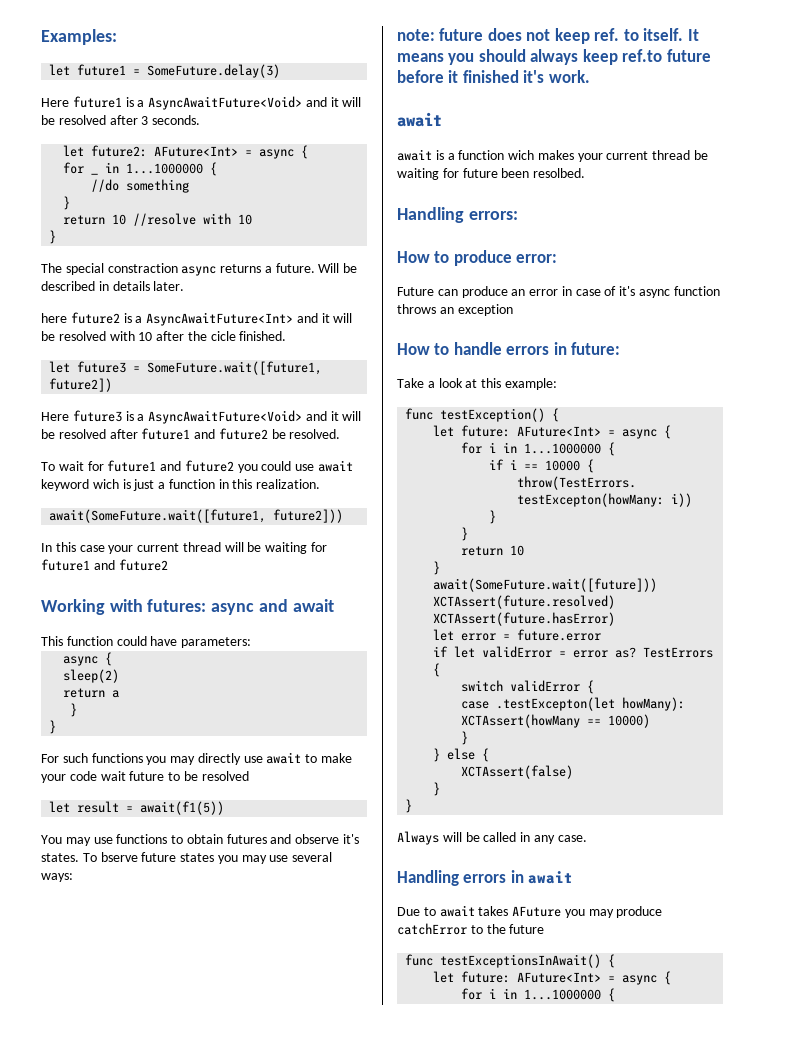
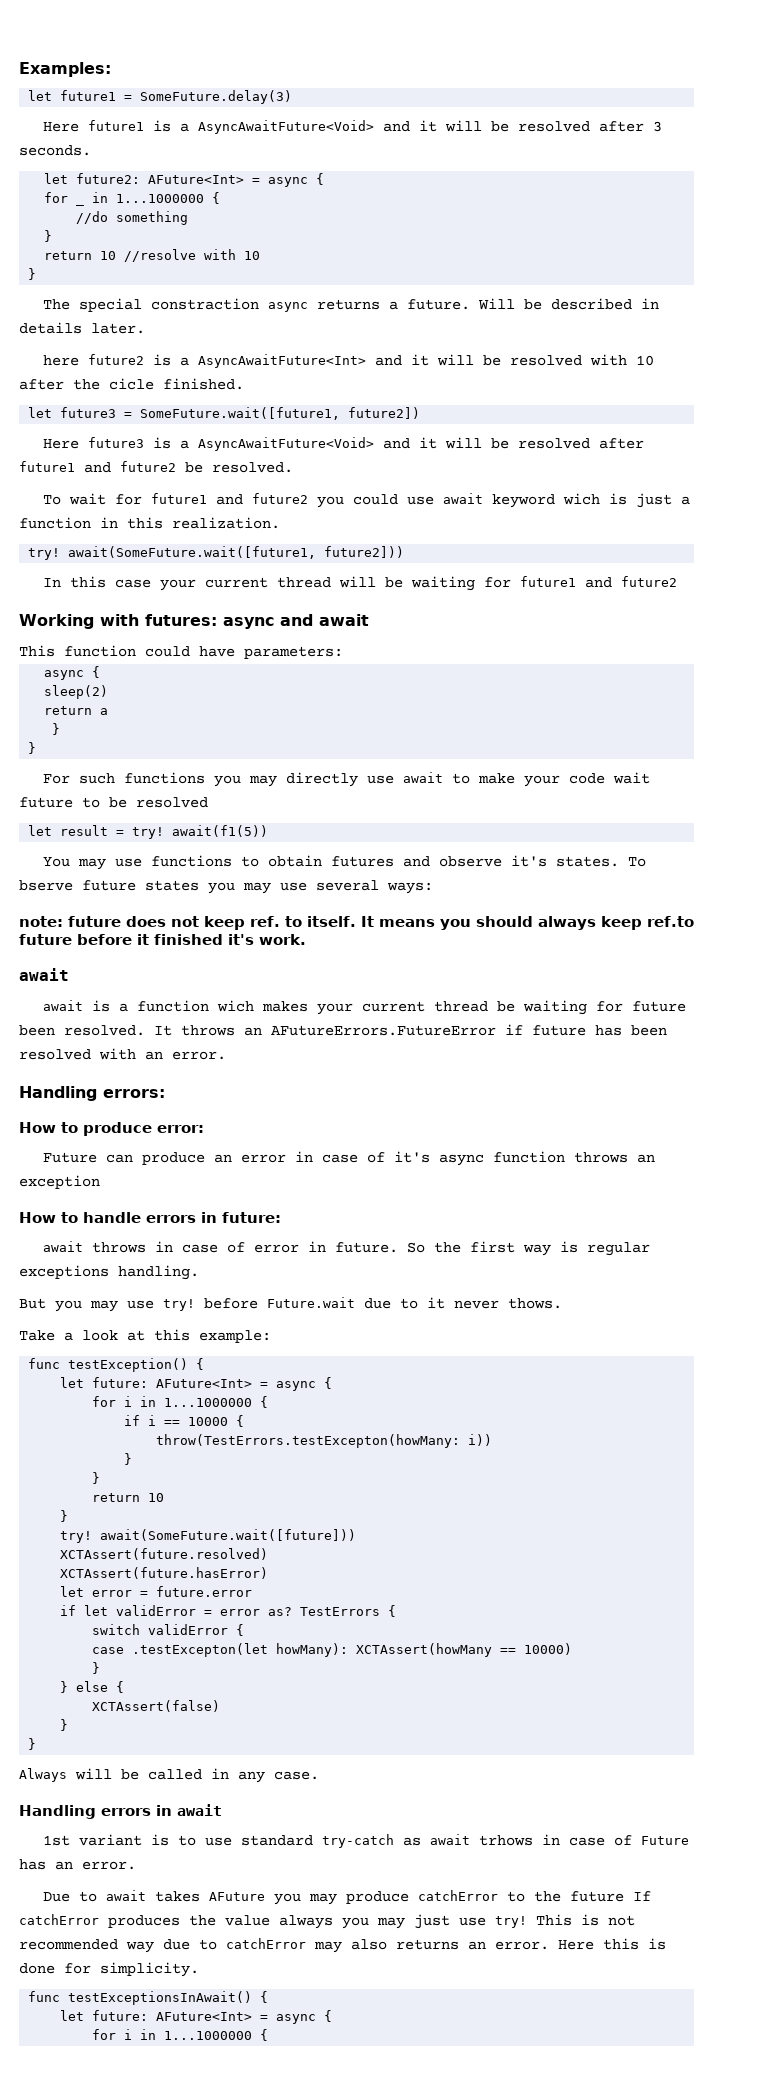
(321, 484) none -> [28,548,61,560] try!
(134, 809) none -> [132,827,165,839] try!
[533,168,586,178] resolbed. -> [64,1024,667,1036] [19,1048,226,1060] resolved. It throws an AFutureErrors.FutureError if future has been resolved with an error.
(621, 348) none -> [42,1241,650,1256] [19,1265,199,1280] [19,1297,562,1312] // await throws in case of error in future. So the first way is regular exceptions handling. // But you may use try! before Future.wait due to it never thows.
(441, 568) none -> [60,1531,93,1543] try!
(574, 877) none -> [42,1834,689,1848] [19,1859,136,1870] // 1st variant is to use standard try-catch as await trhows in case of Future has an error.
(545, 929) none -> [632,1891,651,1901] [19,1914,635,1929] [19,1938,666,1953] [19,1962,199,1977] If catchError produces the value always you may just use try! This is not recommended way due to catchError may also returns an error. Here this is done for simplicity.

